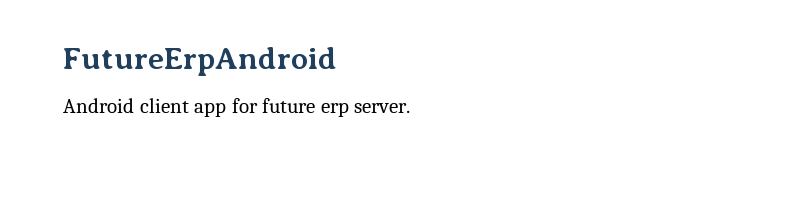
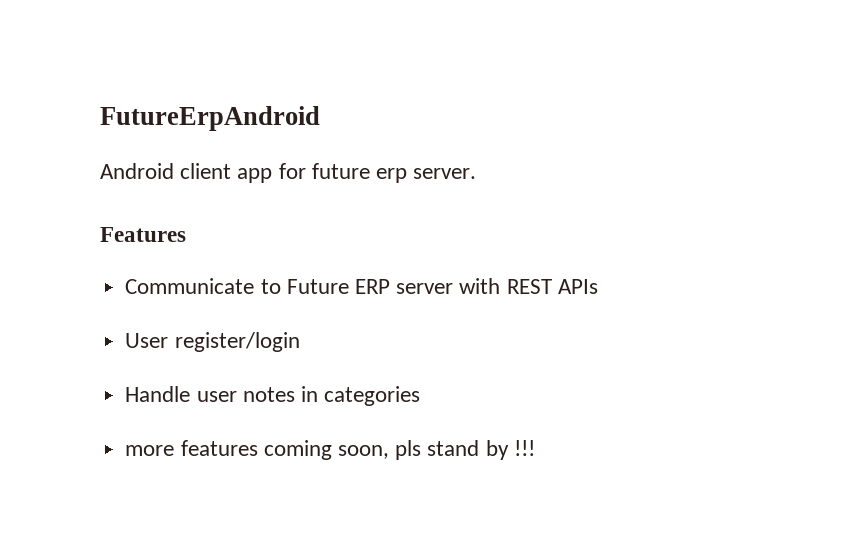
(411, 108) none -> [100,227,186,242] [125,278,598,294] [125,332,300,352] [125,386,421,406] [125,440,535,460] // Features // Communicate to Future ERP server with REST APIs // User register/login // Handle user notes in categories // more features coming soon, pls stand by !!!

